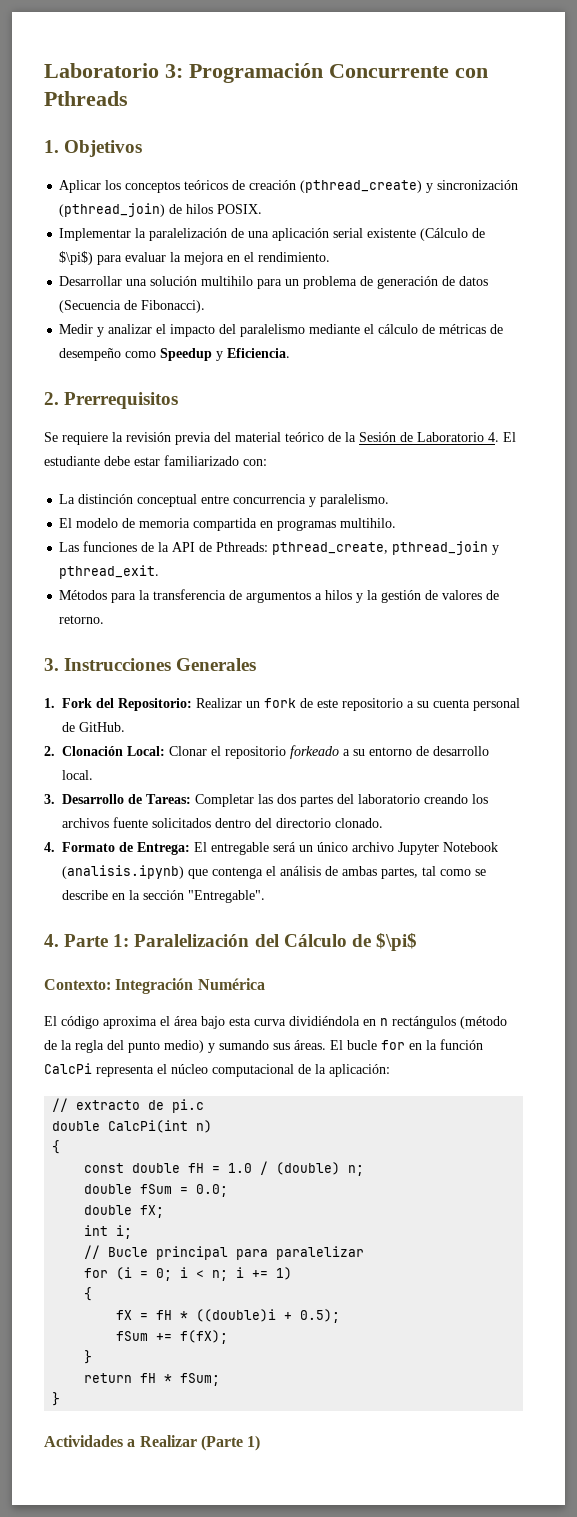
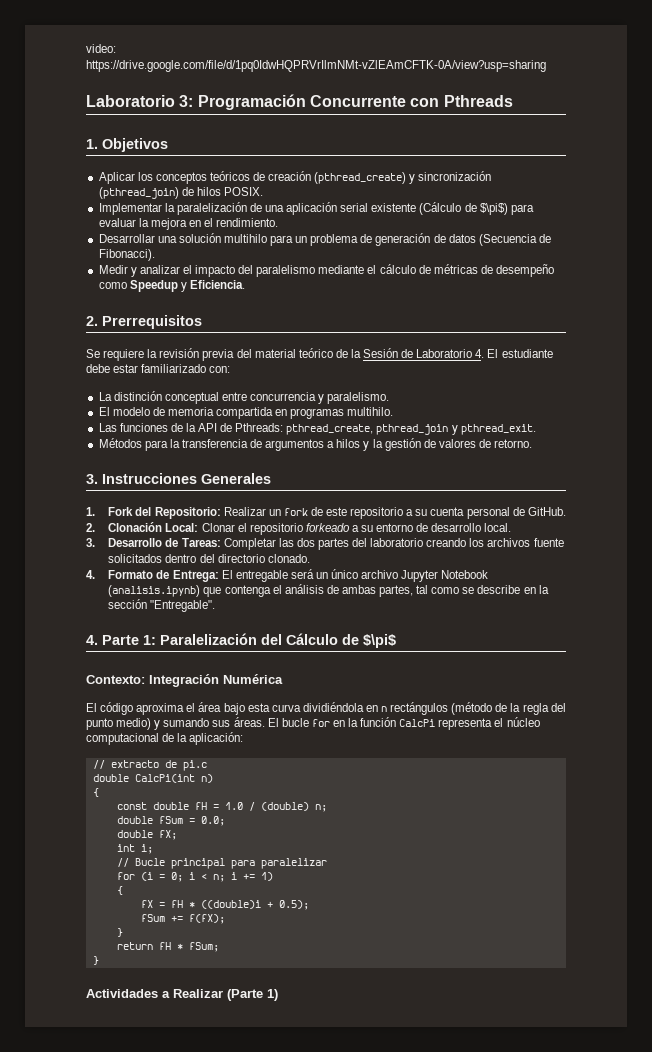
(44, 70) none -> [86,44,116,53] [86,60,546,72] video: https://drive.google.com/file/d/1pq0IdwHQPRVrIlmNMt-vZlEAmCFTK-0A/view?usp=sharing //

